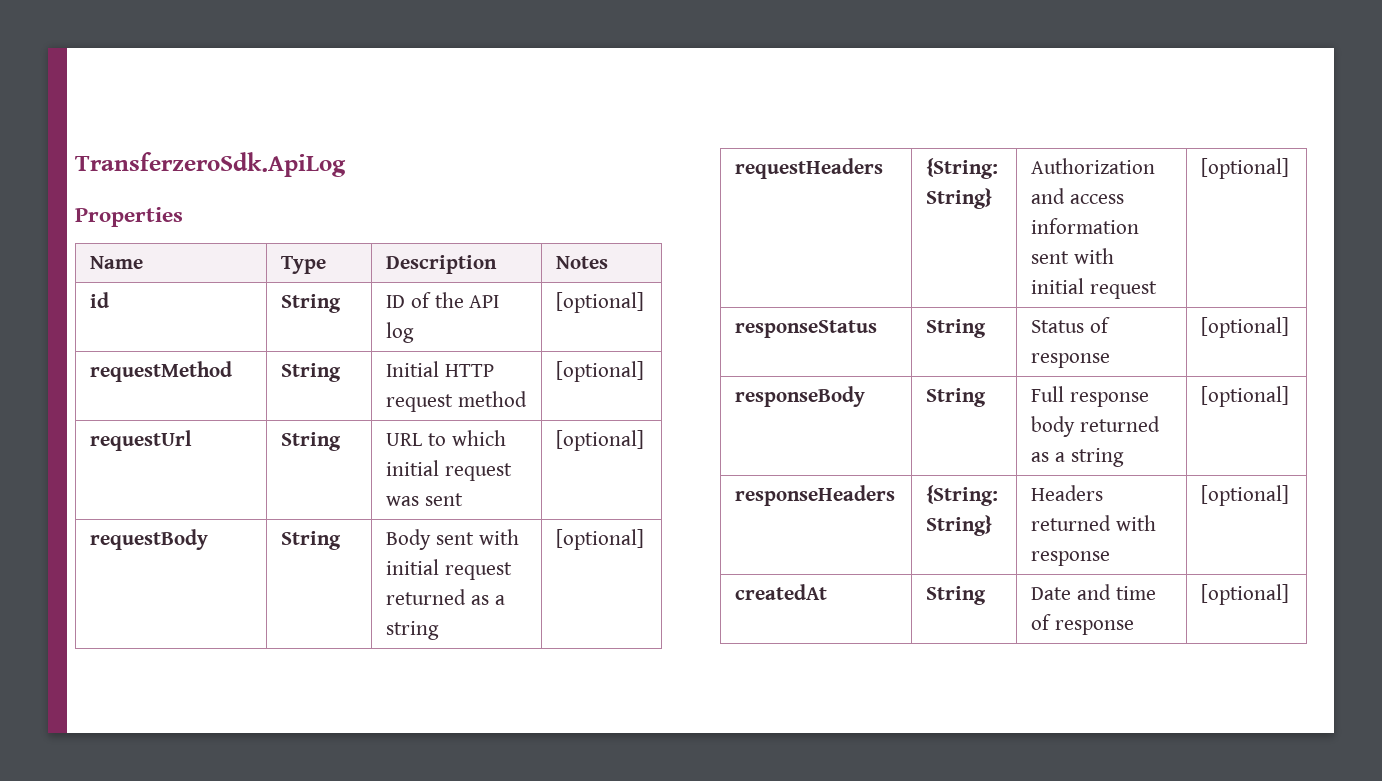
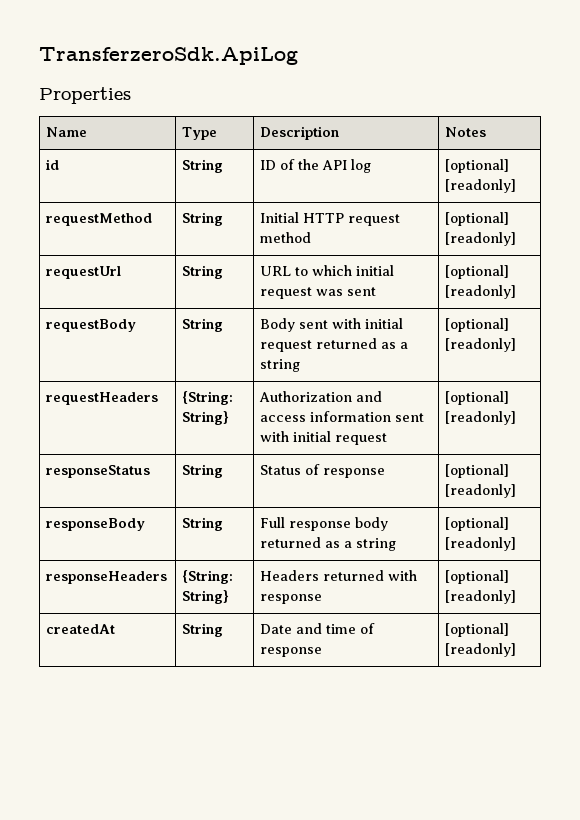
(645, 302) none -> [445,179,517,193] [readonly]
(645, 371) none -> [445,232,517,246] [readonly]
(645, 440) none -> [445,285,517,299] [readonly]
(645, 539) none -> [445,338,517,352] [readonly]
(1290, 168) none -> [445,411,517,425] [readonly]
(1290, 327) none -> [445,484,517,498] [readonly]
(1290, 396) none -> [445,537,517,551] [readonly]
(1290, 495) none -> [445,590,517,604] [readonly]
(1290, 594) none -> [445,643,517,657] [readonly]

